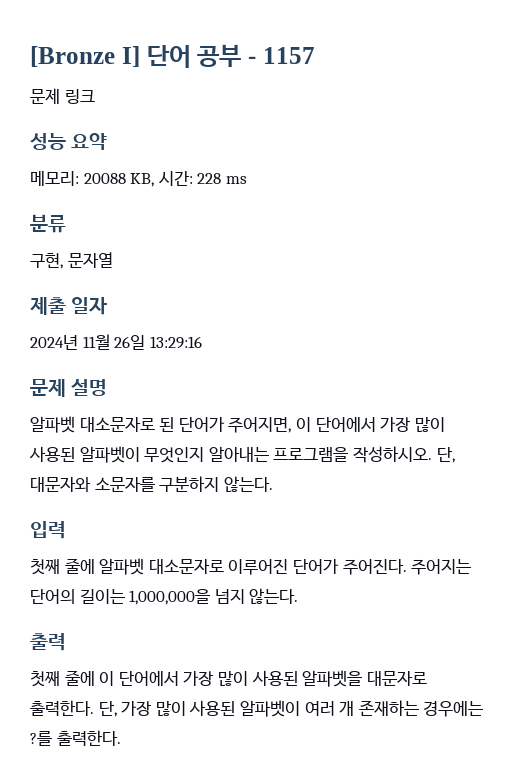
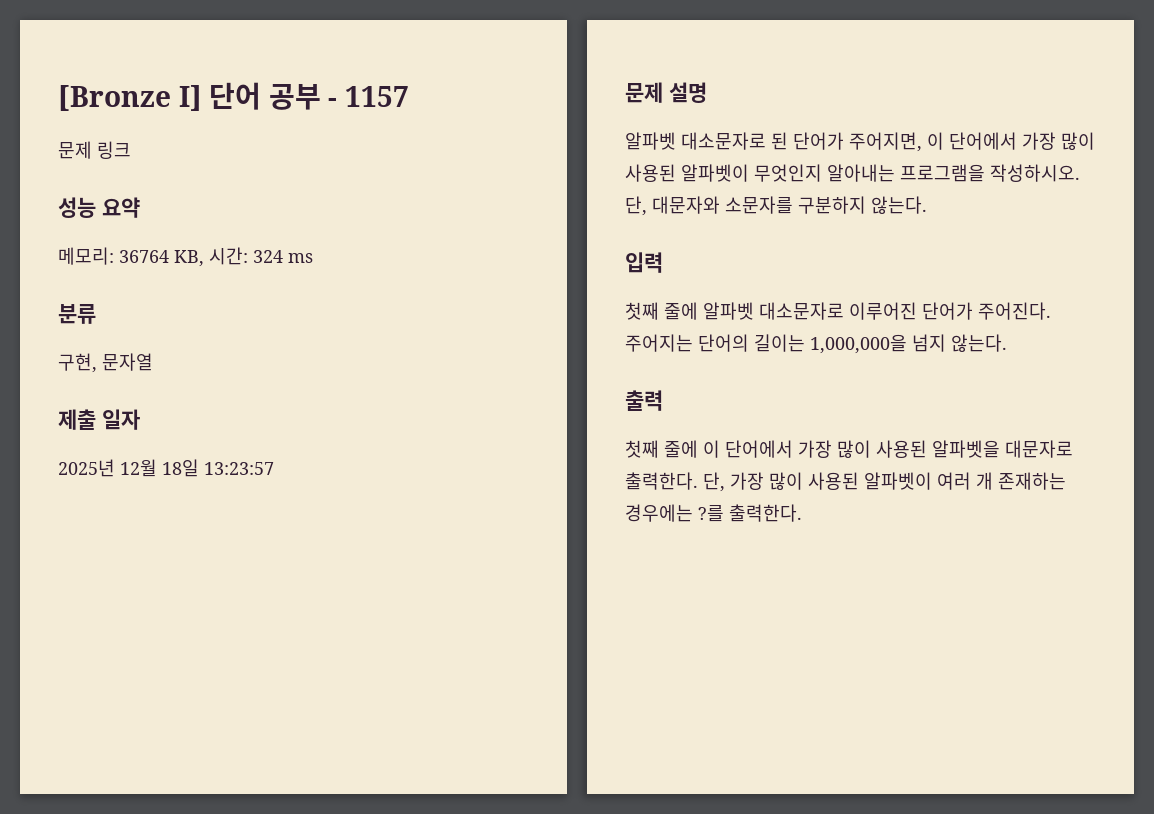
[83,173,126,184] 20088 -> [119,250,169,263] 36764
[197,173,222,184] 228 -> [253,250,283,263] 324
[30,334,202,350] 2024년 11월 26일 13:29:16 -> [58,459,274,477] 2025년 12월 18일 13:23:57

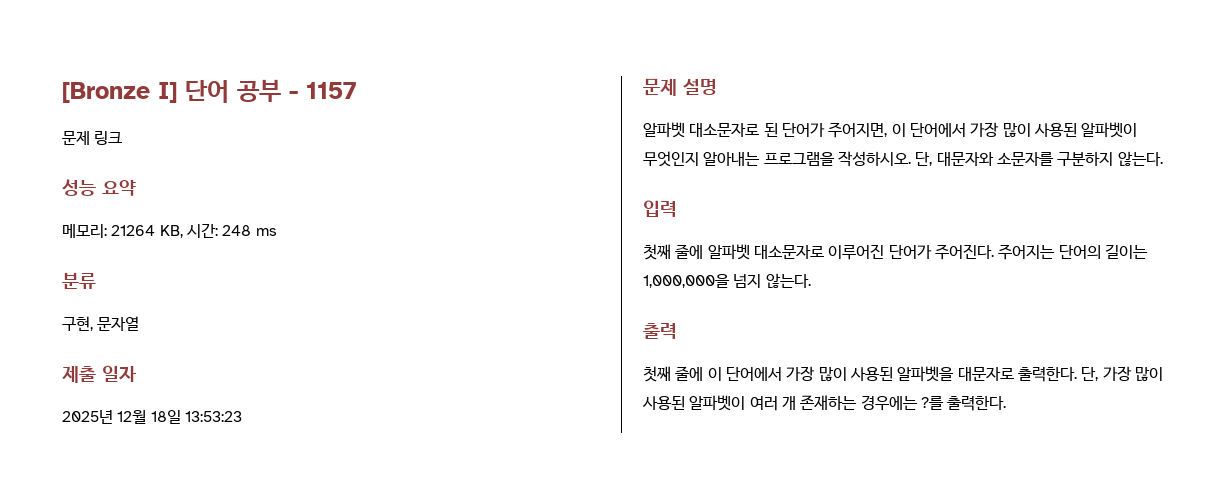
[119,250,169,263] 36764 -> [111,225,156,236] 21264
[253,250,283,263] 324 -> [222,225,252,236] 248
[204,462,274,475] 13:23:57 -> [184,411,242,422] 13:53:23

